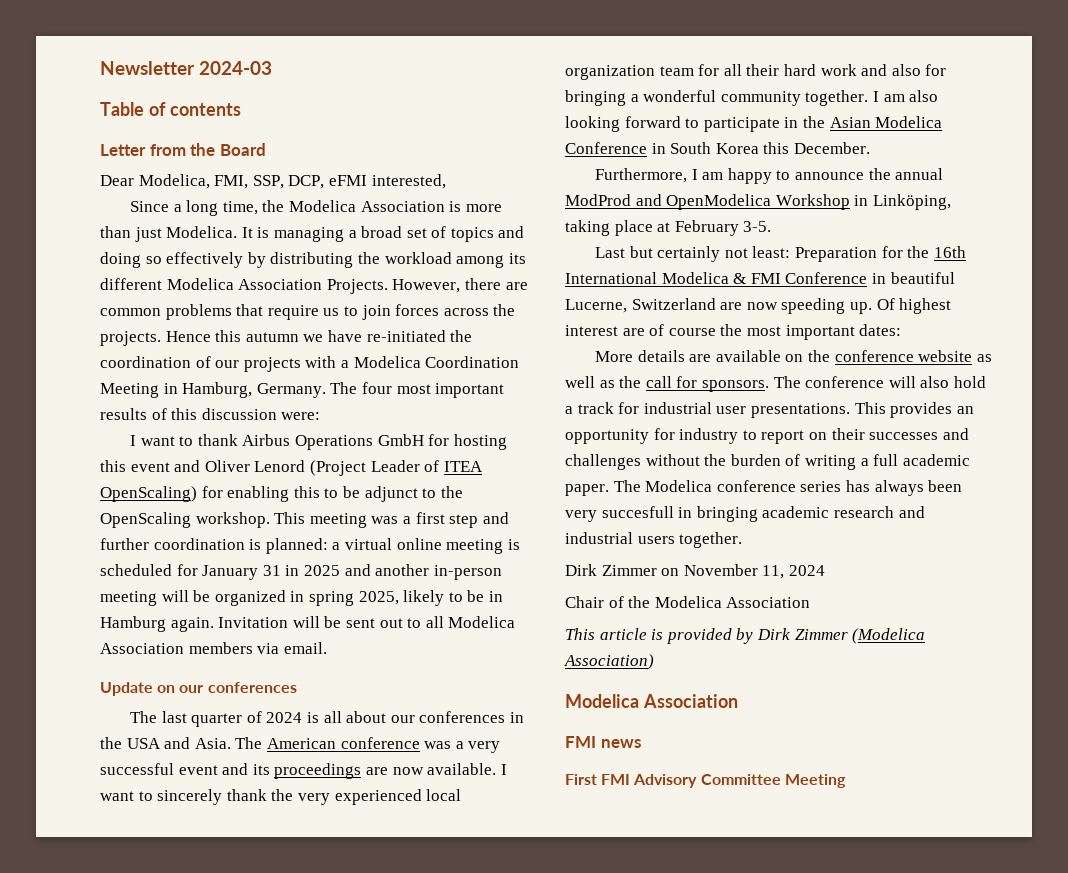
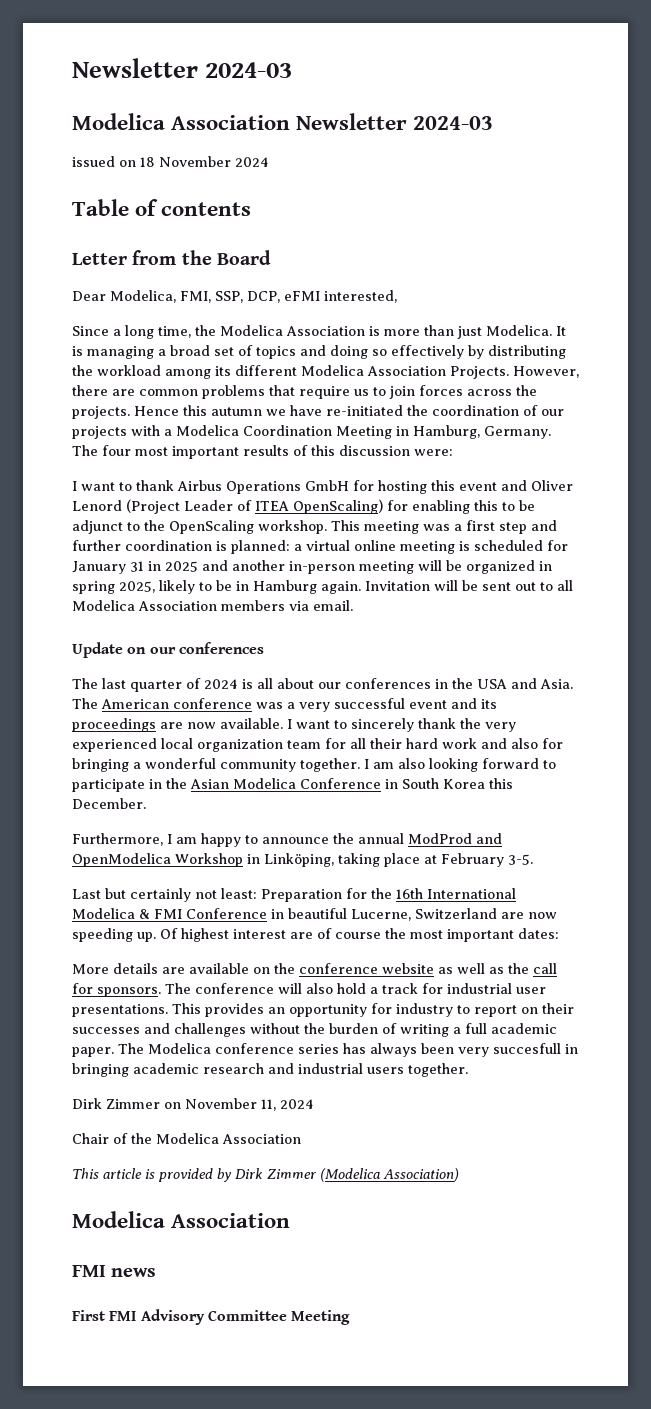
[100,61,272,75] Newsletter 2024-03 -> [72,58,292,78] [72,113,494,130] [72,156,269,167] Newsletter 2024-03 // Modelica Association Newsletter 2024-03 // issued on 18 November 2024

